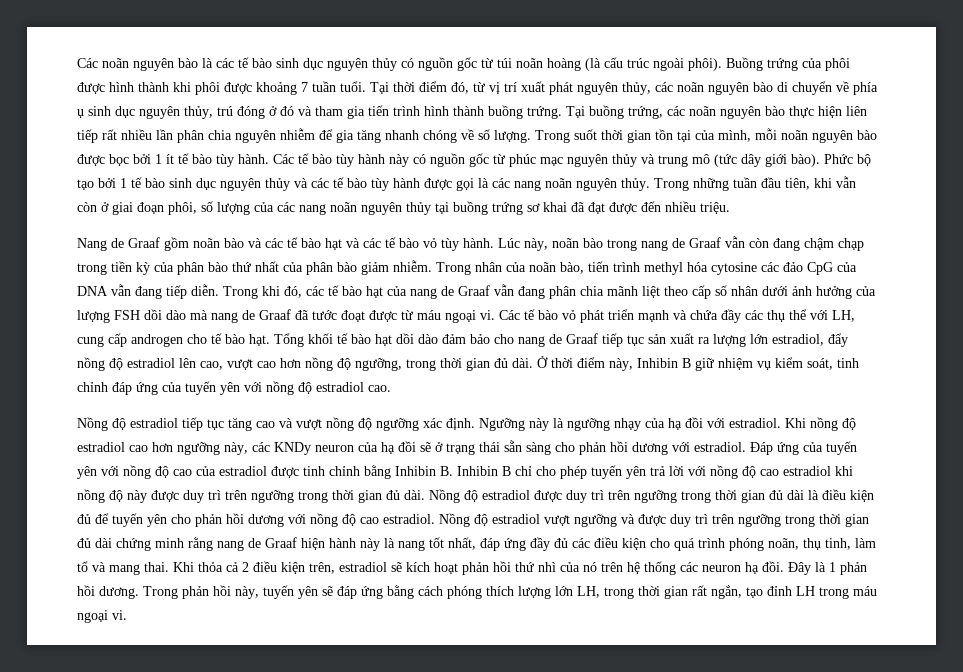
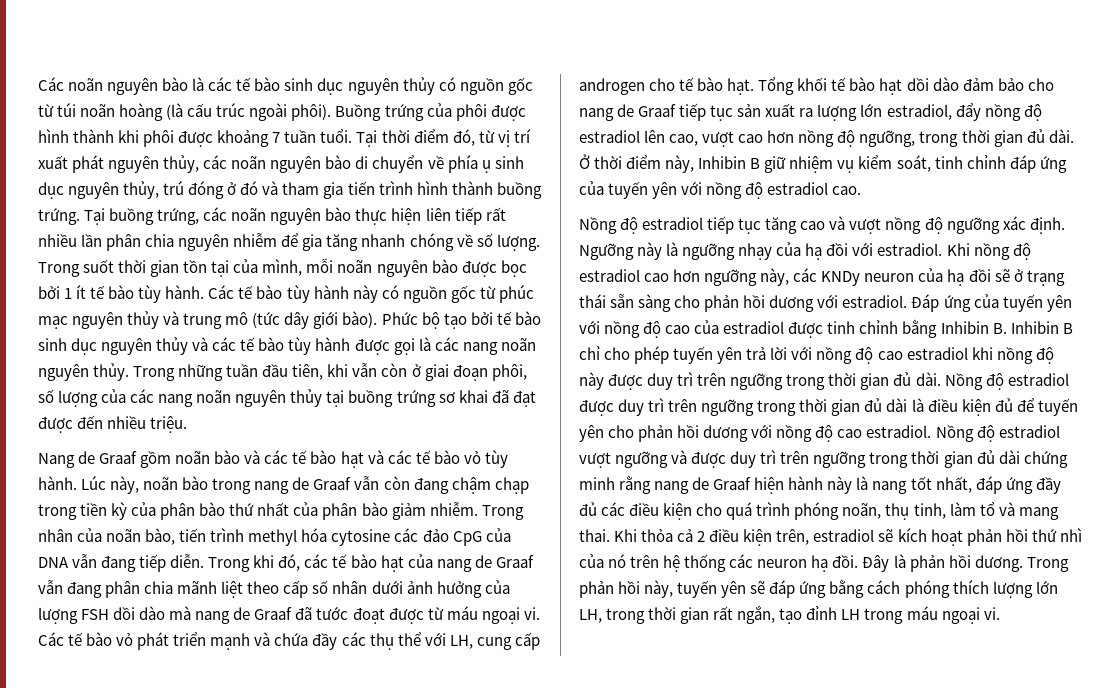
[120,178,127,188] 1 -> (493, 318) none
[829,562,836,572] 1 -> (906, 561) none

